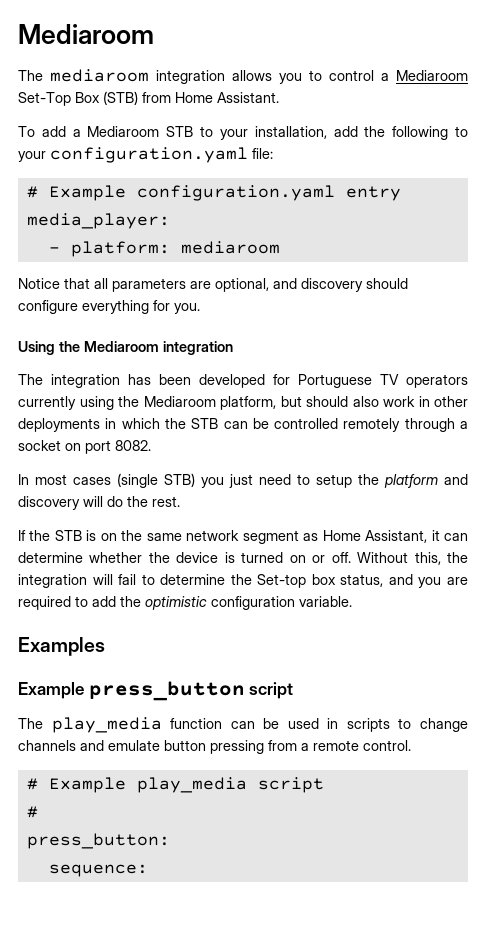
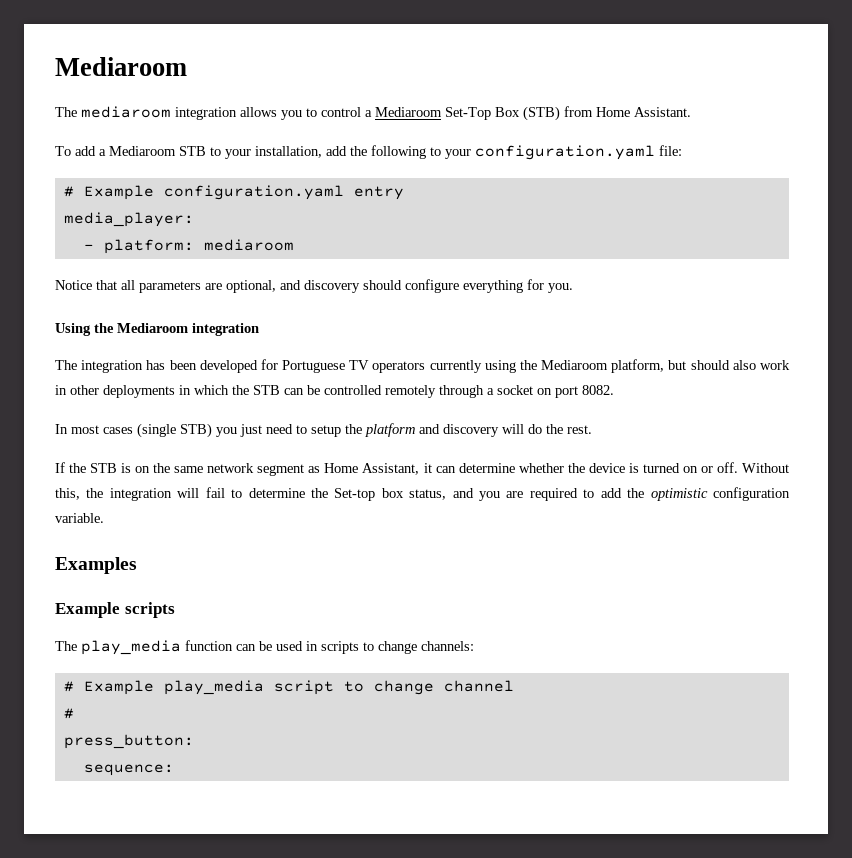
[88,681,294,701] press_button script -> [124,602,175,618] scripts
[18,740,411,754] channels and emulate button pressing from a remote control. -> [421,641,474,651] channels:
(324, 785) none -> [343,680,514,695] to change channel

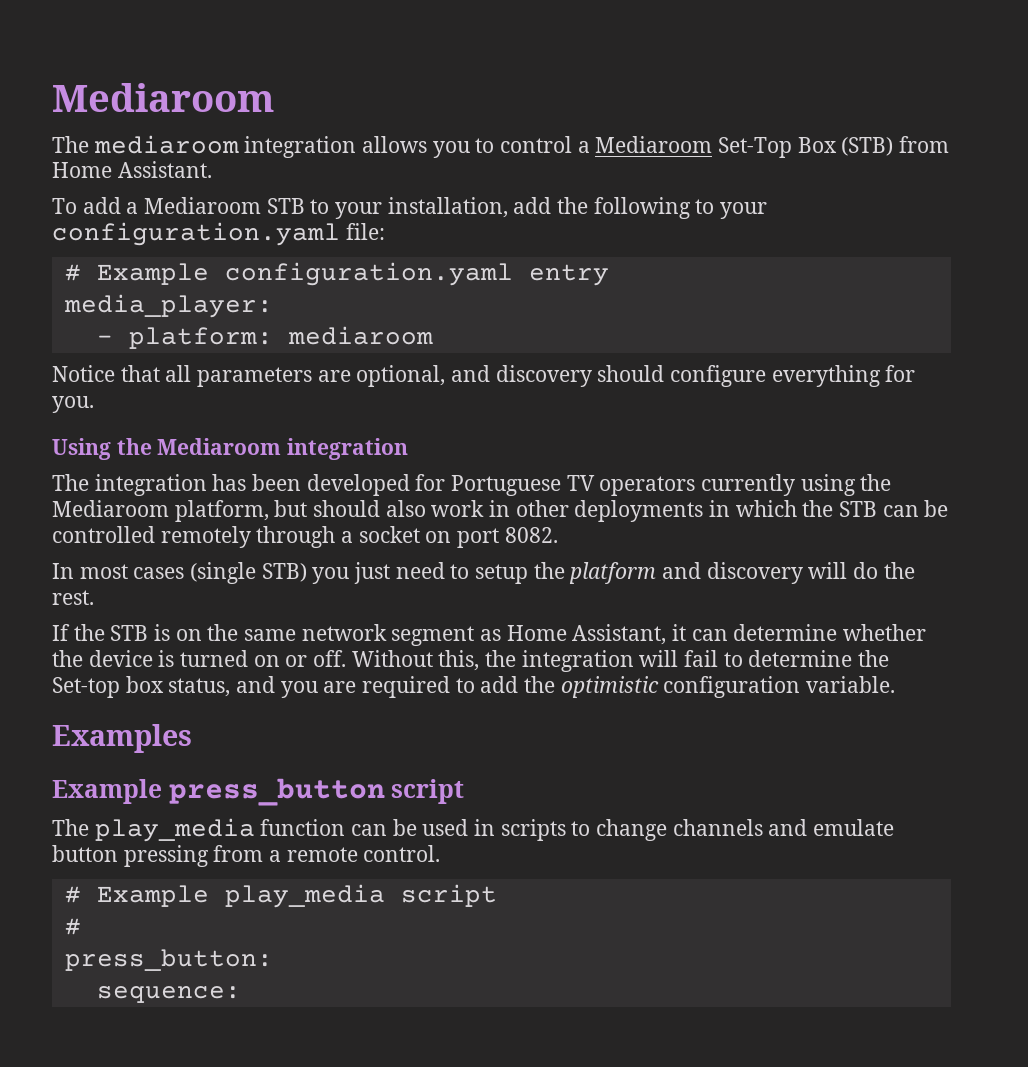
[124,602,175,618] scripts -> [168,778,465,806] press_button script
[421,641,474,651] channels: -> [672,819,895,836] [52,845,441,867] channels and emulate button pressing from a remote control.
[343,680,514,695] to change channel -> (497, 895) none

